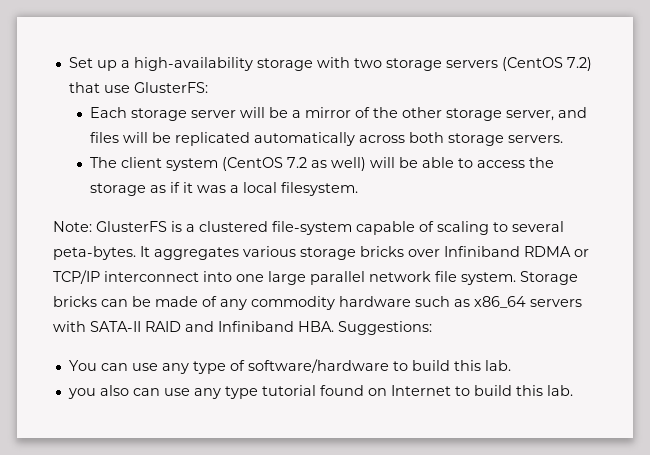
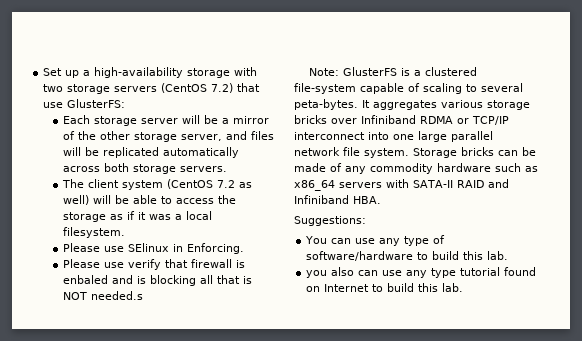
(358, 189) none -> [62,243,244,254] [62,259,245,270] [62,275,252,286] [62,291,143,300] // Please use SElinux in Enforcing. // Please use verify that firewall is enbaled and is blocking all that is NOT needed.s
(334, 326) none -> (381, 200) //

